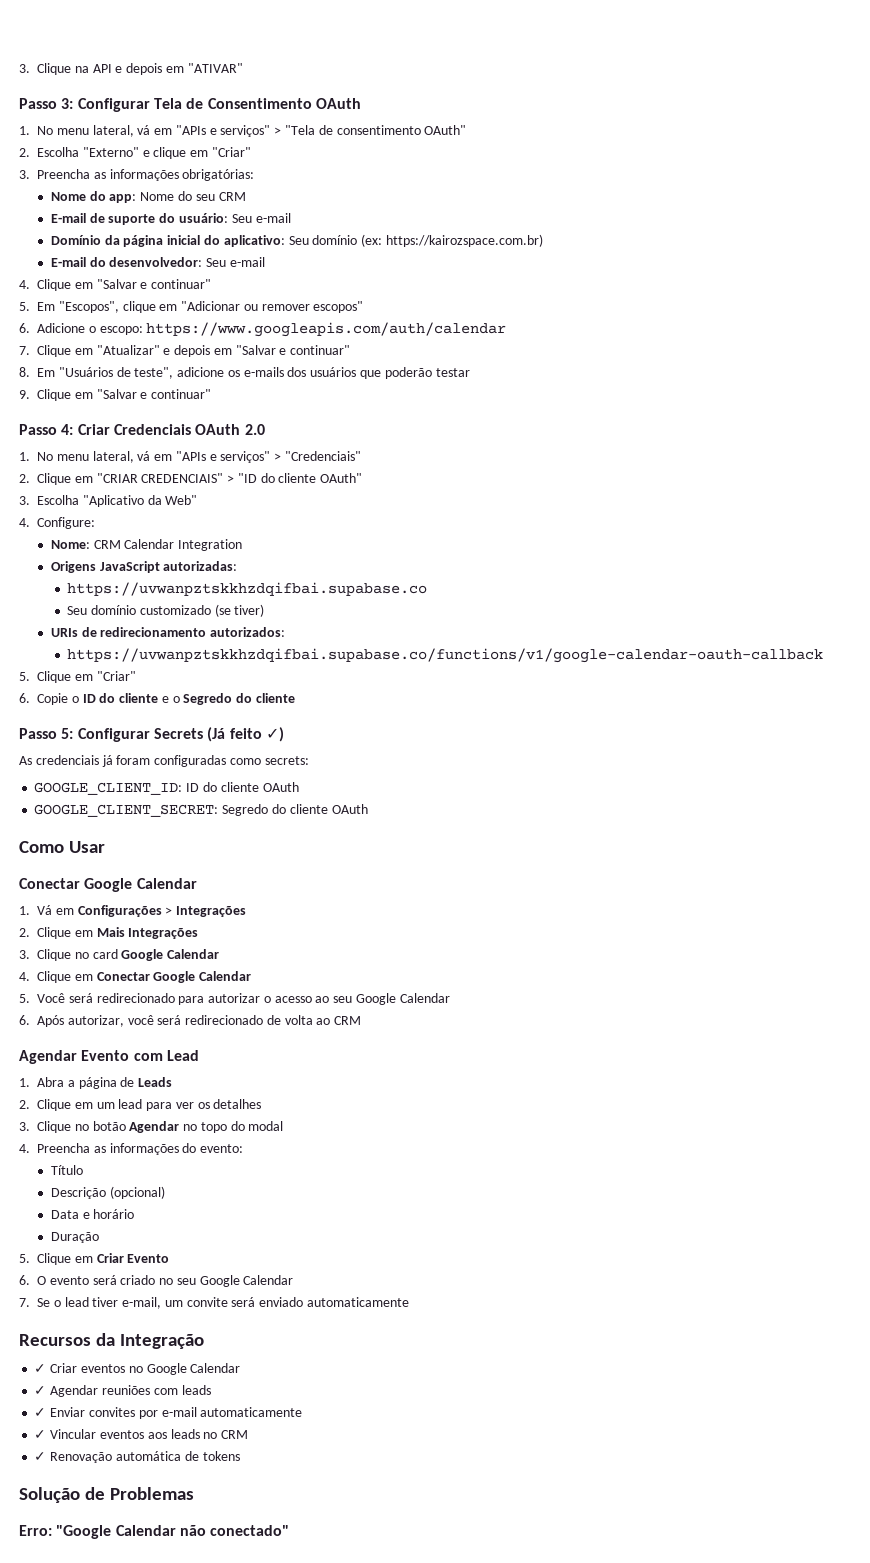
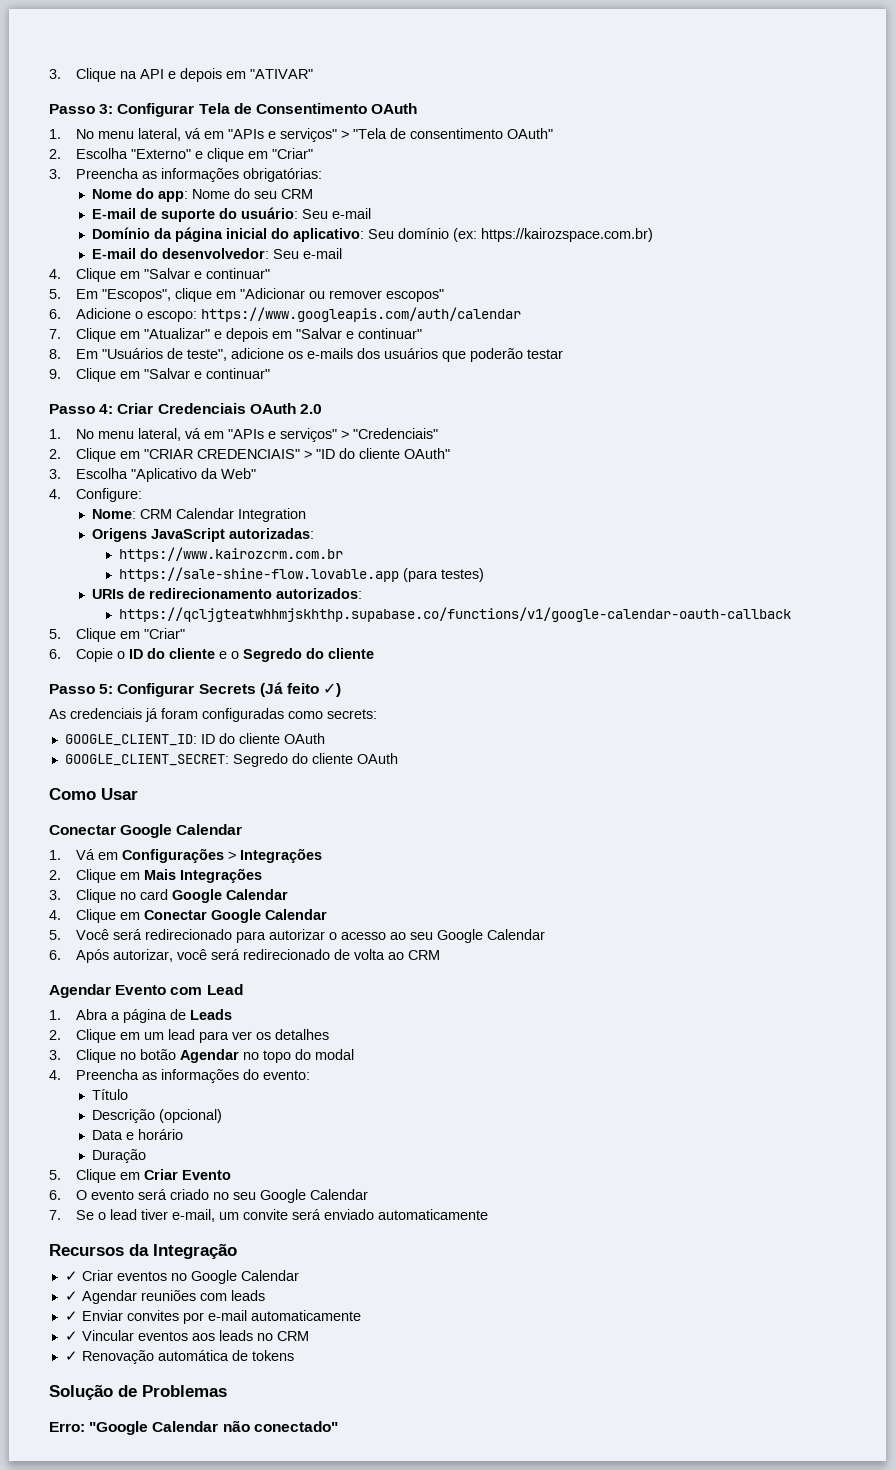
[67,582,428,596] [67,604,265,617] https://uvwanpztskkhzdqifbai.supabase.co // Seu domínio customizado (se tiver) -> [119,547,344,562] [119,567,485,582] https://www.kairozcrm.com.br // https://sale-shine-flow.lovable.app (para testes)
[67,648,824,663] https://uvwanpztskkhzdqifbai.supabase.co/functions/v1/google-calendar-oauth-callback -> [119,607,792,622] https://qcljgteatwhhmjskhthp.supabase.co/functions/v1/google-calendar-oauth-callback

